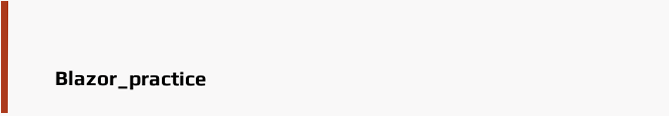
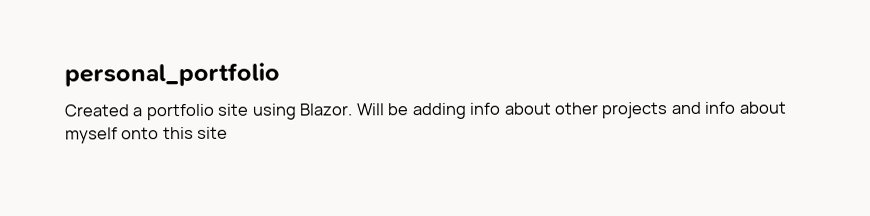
[54,70,206,91] Blazor_practice -> [64,62,280,87] [64,101,787,121] [65,126,229,144] personal_portfolio // Created a portfolio site using Blazor. Will be adding info about other projects and info about myself onto this site

